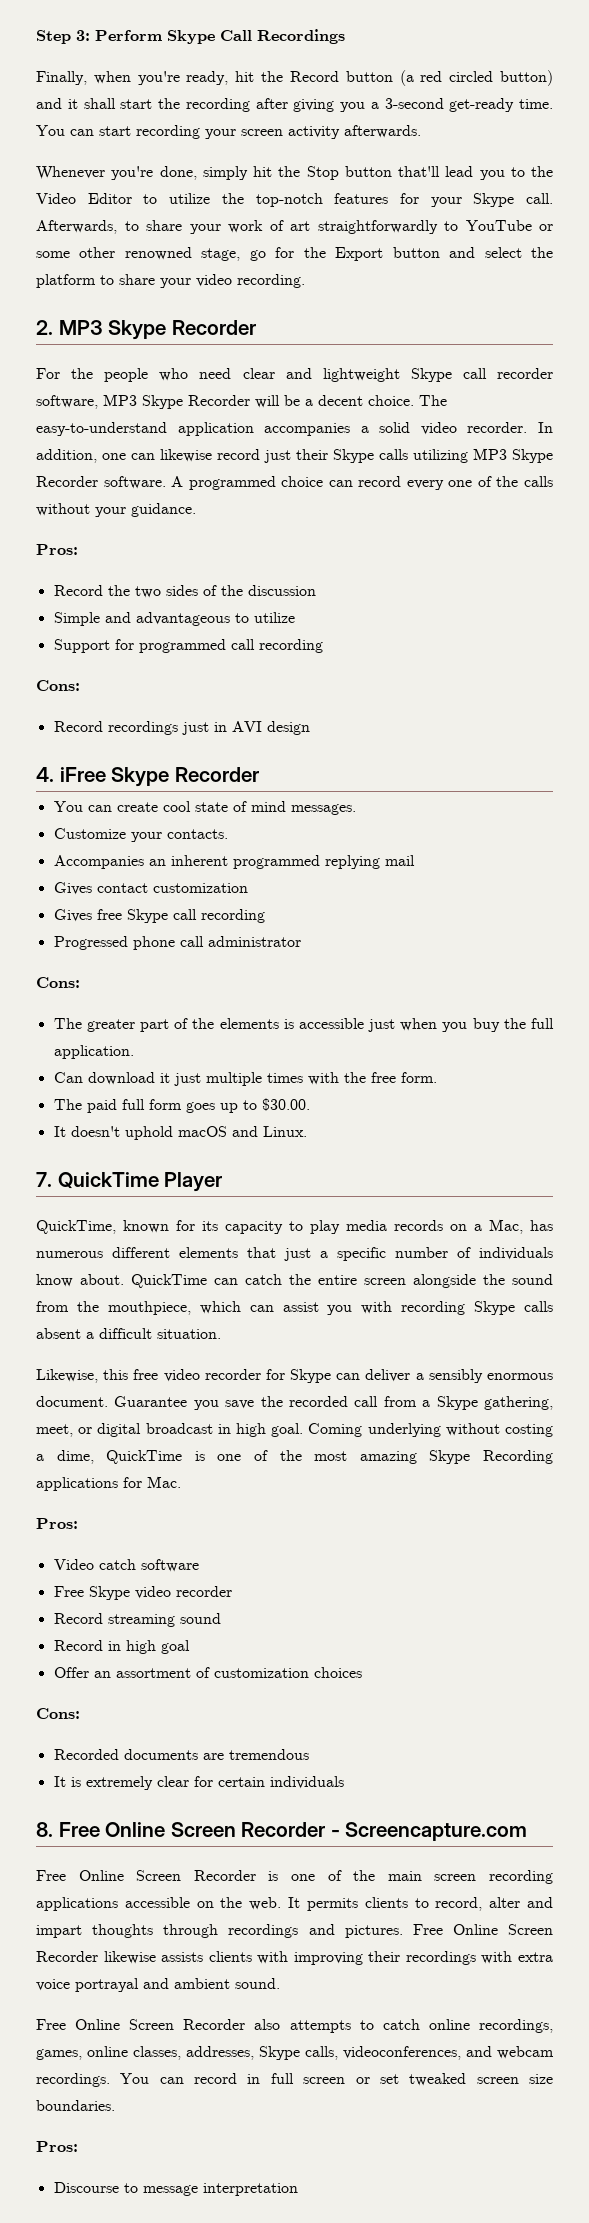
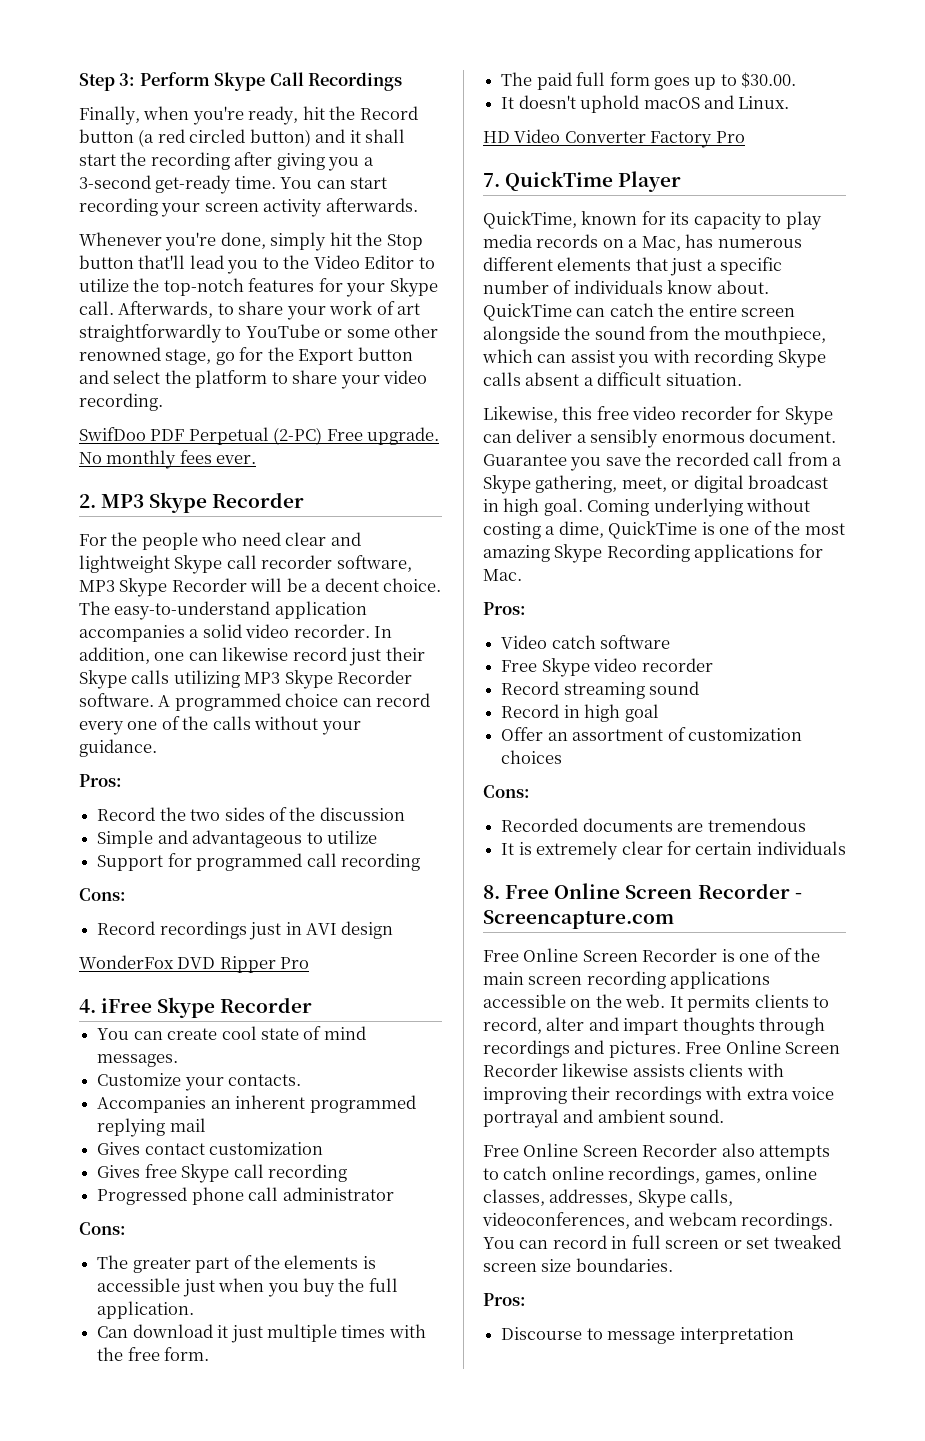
(305, 281) none -> [79,427,440,445] [79,450,257,469] // SwifDoo PDF Perpetual (2-PC) Free upgrade. No monthly fees ever.
(310, 728) none -> [79,955,310,973] // WonderFox DVD Ripper Pro
(307, 1131) none -> [483,129,745,148] // HD Video Converter Factory Pro

